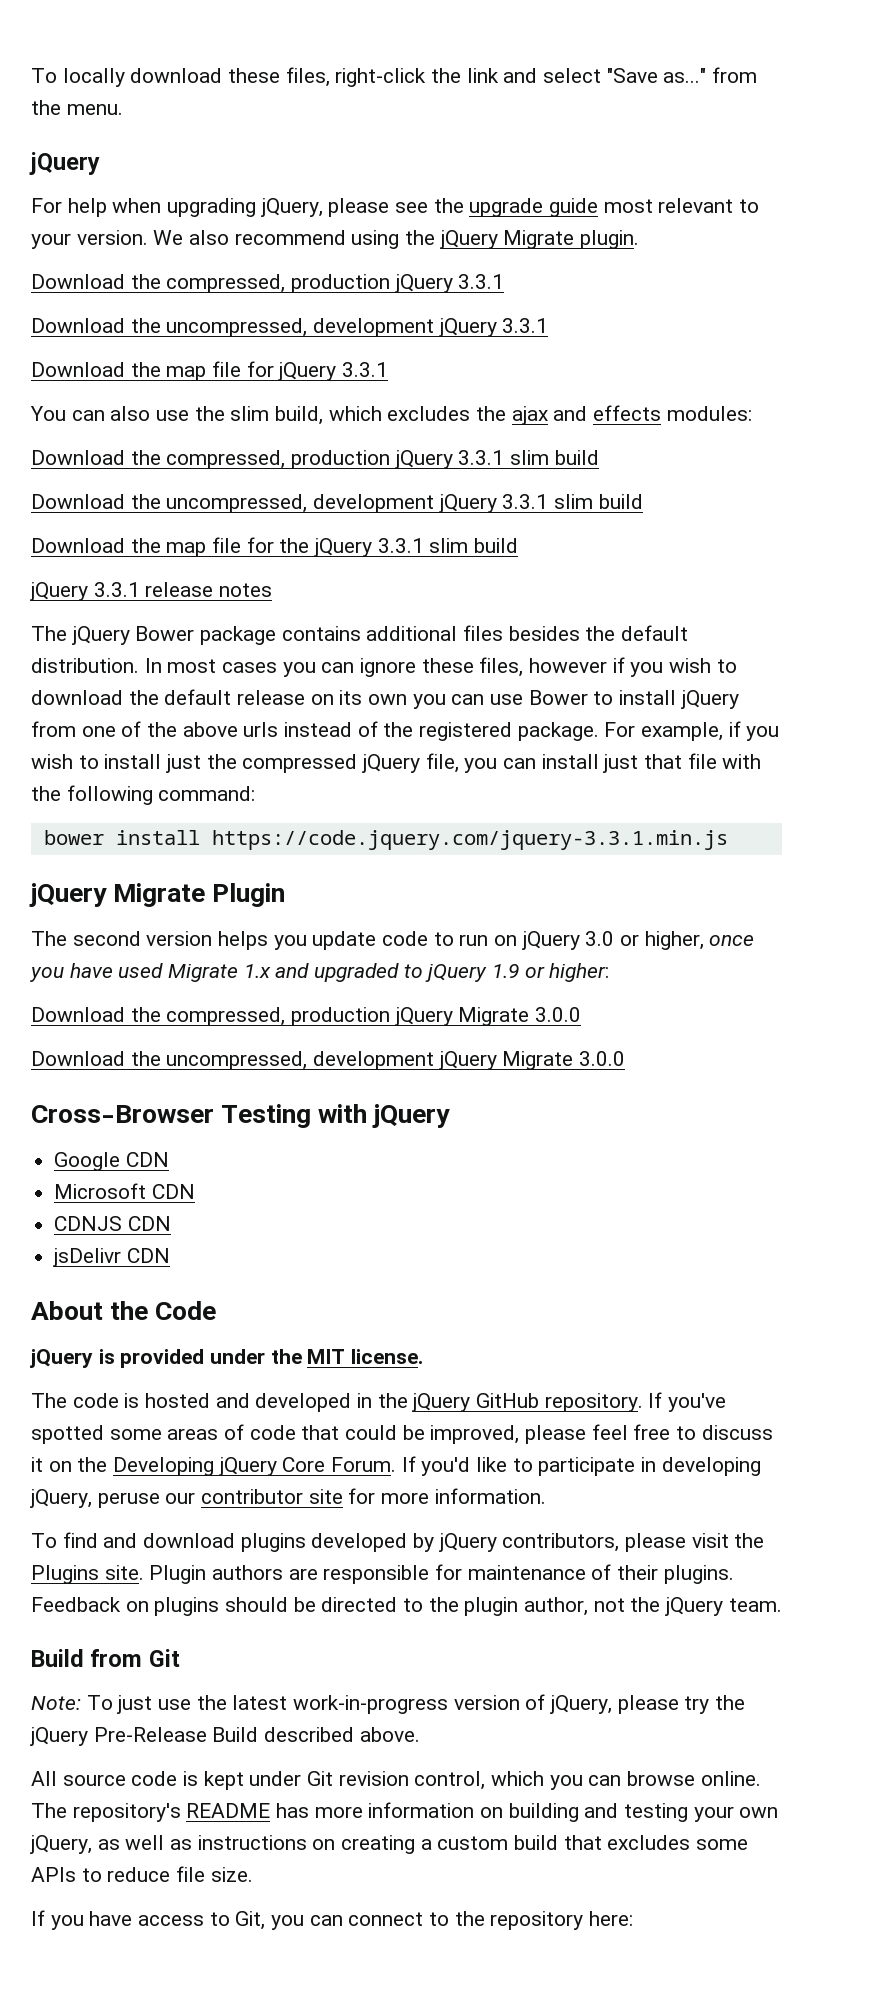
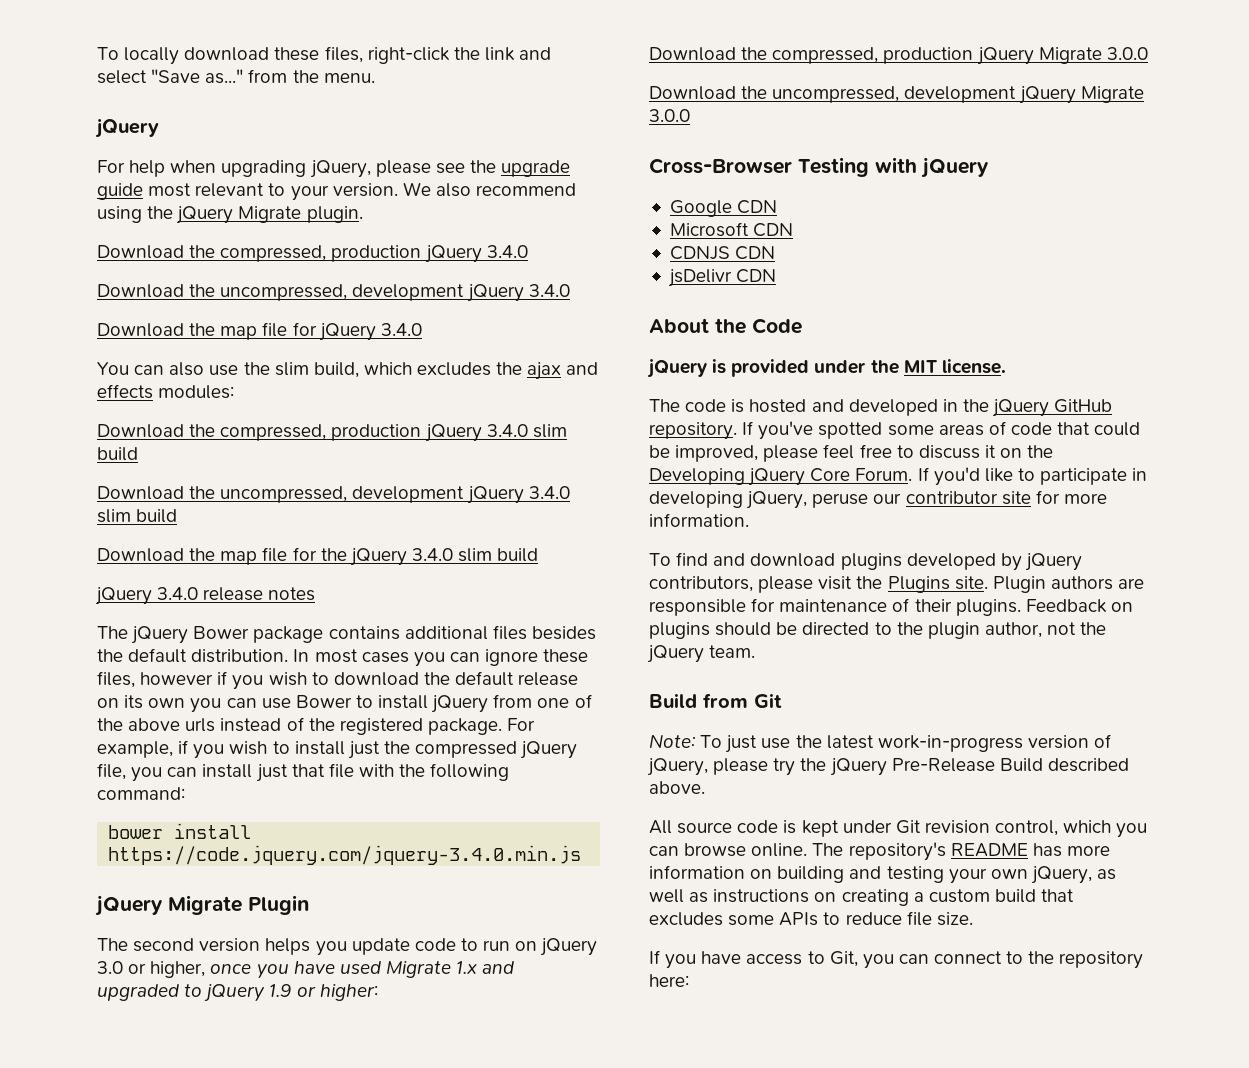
[458,274,505,289] [31,318,549,337] 3.3.1 // Download the uncompressed, development jQuery 3.3.1 -> [486,245,528,258] [97,284,570,302] 3.4.0 // Download the uncompressed, development jQuery 3.4.0
[342,362,389,377] 3.3.1 -> [380,323,422,336] 3.4.0
[458,450,505,465] 3.3.1 -> [486,424,528,437] 3.4.0
[502,494,549,509] 3.3.1 -> [528,486,570,499] 3.4.0
[377,538,424,553] 3.3.1 -> [411,548,453,561] 3.4.0
[93,582,140,597] 3.3.1 -> [157,587,199,600] 3.4.0
[211,830,728,850] https://code.jquery.com/jquery-3.3.1.min.js -> [108,845,582,865] https://code.jquery.com/jquery-3.4.0.min.js

